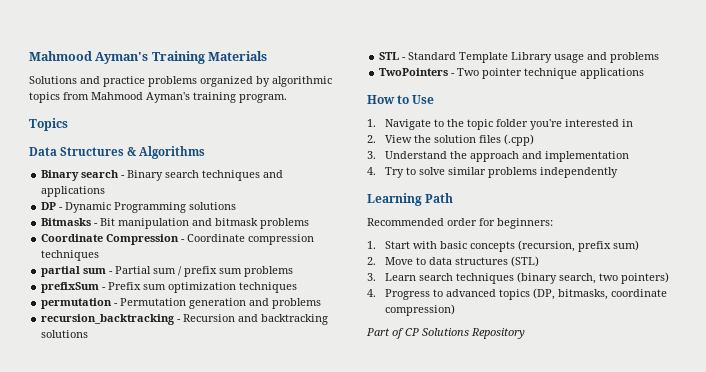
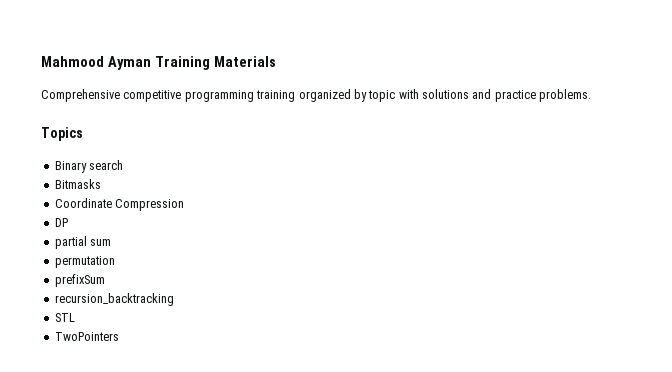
[29,51,149,64] Mahmood Ayman's -> [41,56,151,70] Mahmood Ayman
[29,76,332,87] [29,92,287,103] [29,118,68,131] [29,146,206,159] [41,170,284,181] [41,186,106,197] [41,202,237,213] [41,218,310,229] [41,234,315,245] [41,250,100,261] [41,266,294,277] [41,282,298,293] [41,298,322,309] [41,314,329,325] [41,330,89,338] [379,52,660,63] [379,68,645,79] [367,95,435,104] [367,119,634,130] [367,134,535,146] [367,151,630,162] [367,167,619,178] [367,193,454,206] [367,218,553,229] [367,240,640,252] [367,256,540,267] [367,272,670,284] [367,288,668,300] [385,304,456,316] [366,328,525,339] Solutions and practice problems organized by algorithmic topics from Mahmood Ayman's training program. // Topics // Data Structures & Algorithms // Binary search - Binary search techniques and applications // DP - Dynamic Programming solutions // Bitmasks - Bit manipulation and bitmask problems // Coordinate Compression - Coordinate compression techniques // partial sum - Partial sum / prefix sum problems // prefixSum - Prefix sum optimization techniques // permutation - Permutation generation and problems // recursion_backtracking - Recursion and backtracking solutions // STL - Standard Template Library usage and problems // TwoPointers - Two pointer technique applications // How to Use // 1. Navigate to the topic folder you're interested in // 2. View the solution files (.cpp) // 3. Understand the approach and implementation // 4. Try to solve similar problems independently // Learning Path // Recommended order for beginners: // 1. Start with basic concepts (recursion, prefix sum) // 2. Move to data structures (STL) // 3. Learn search techniques (binary search, two pointers) // 4. Progress to advanced topics (DP, bitmasks, coordinate compression) // Part of CP Solutions Repository -> [41,89,592,102] [41,127,83,141] [54,160,124,173] [54,179,101,189] [54,198,185,211] [54,218,68,227] [54,236,112,249] [54,256,115,268] [54,274,105,287] [54,293,174,306] [54,313,75,322] [54,332,119,341] Comprehensive competitive programming training organized by topic with solutions and practice problems. // Topics // Binary search // Bitmasks // Coordinate Compression // DP // partial sum // permutation // prefixSum // recursion_backtracking // STL // TwoPointers

